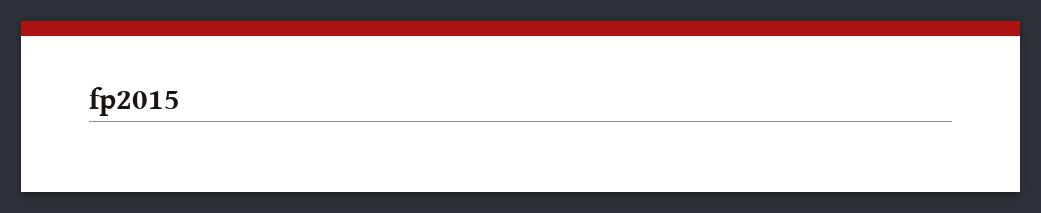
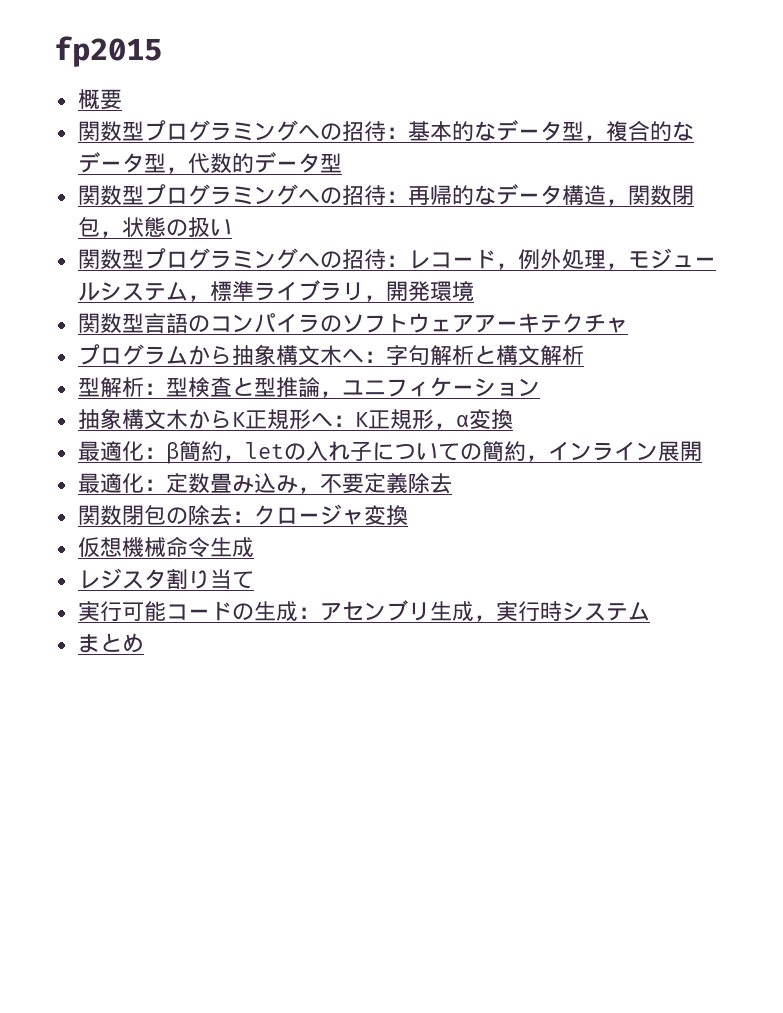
(180, 101) none -> [77,89,122,110] [77,120,694,142] [77,152,342,174] [77,184,694,206] [77,216,232,238] [77,248,716,270] [77,280,474,302] [77,313,628,334] [77,344,584,366] [77,377,540,398] [77,408,513,430] [77,440,702,464] [77,472,452,494] [77,504,408,526] [77,536,254,558] [77,568,254,589] [77,600,650,622] [77,633,144,653] // 概要 // 関数型プログラミングへの招待：基本的なデータ型，複合的なデータ型，代数的データ型 // 関数型プログラミングへの招待：再帰的なデータ構造，関数閉包，状態の扱い // 関数型プログラミングへの招待：レコード，例外処理，モジュールシステム，標準ライブラリ，開発環境 // 関数型言語のコンパイラのソフトウェアアーキテクチャ // プログラムから抽象構文木へ：字句解析と構文解析 // 型解析：型検査と型推論，ユニフィケーション // 抽象構文木からK正規形へ：K正規形，α変換 // 最適化：β簡約，letの入れ子についての簡約，インライン展開 // 最適化：定数畳み込み，不要定義除去 // 関数閉包の除去：クロージャ変換 // 仮想機械命令生成 // レジスタ割り当て // 実行可能コードの生成：アセンブリ生成，実行時システム // まとめ

